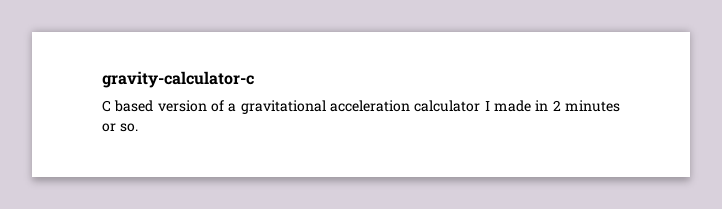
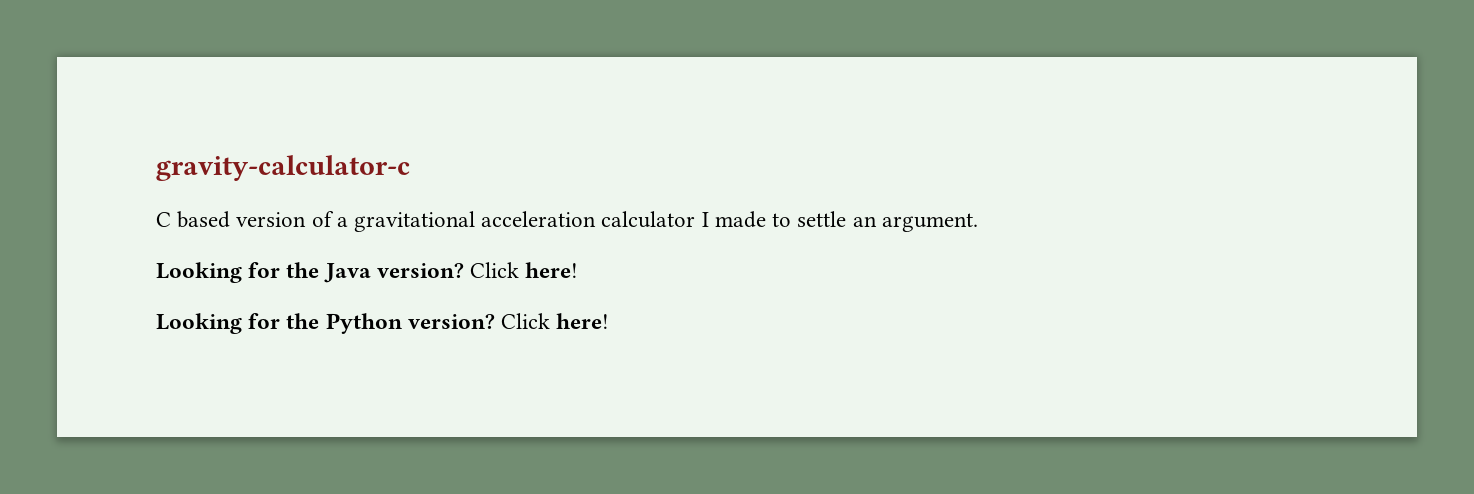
[535,100,620,112] [102,123,138,132] in 2 minutes or so. -> [772,211,978,232] [156,262,579,283] [156,313,610,334] to settle an argument. // Looking for the Java version? Click here! // Looking for the Python version? Click here!

